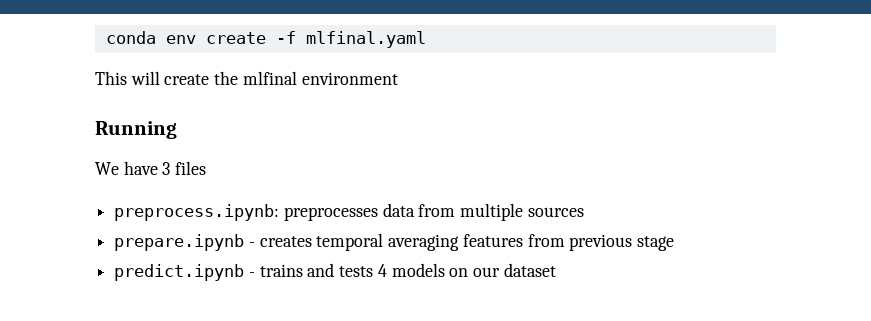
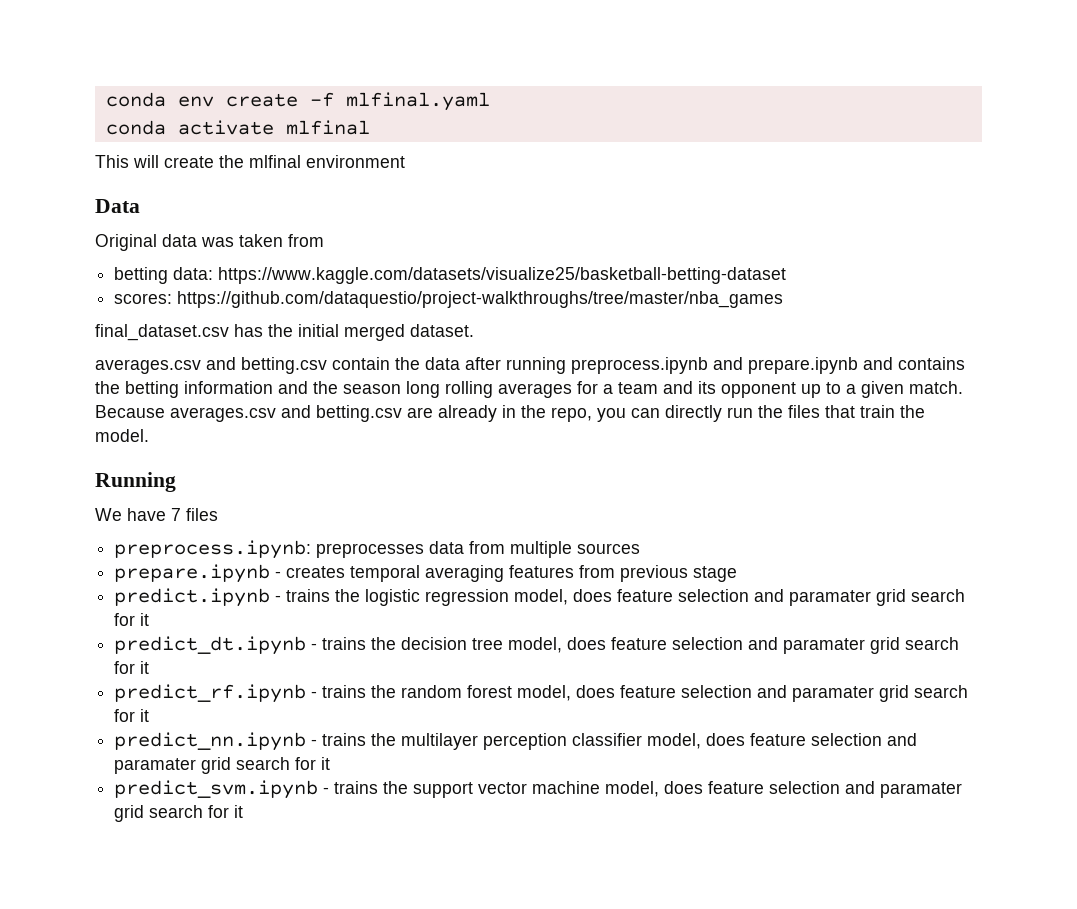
(426, 39) none -> [105,120,370,135] // conda activate mlfinal
(398, 78) none -> [95,199,140,213] [95,234,324,251] [114,267,787,284] [114,291,784,308] [95,324,474,341] [95,357,965,374] [95,381,963,398] [95,405,925,422] [95,429,149,442] // Data // Original data was taken from // betting data: https://www.kaggle.com/datasets/visualize25/basketball-betting-dataset // scores: https://github.com/dataquestio/project-walkthroughs/tree/master/nba_games // final_dataset.csv has the initial merged dataset. // averages.csv and betting.csv contain the data after running preprocess.ipynb and prepare.ipynb and contains the betting information and the season long rolling averages for a team and its opponent up to a given match. Because averages.csv and betting.csv are already in the repo, you can directly run the files that train the model.
[162,162,171,175] 3 -> [171,508,181,521] 7
[307,263,556,277] and tests 4 models on our dataset -> [335,589,966,606] [114,613,150,626] [114,636,960,655] [114,661,150,674] [114,684,969,703] [114,709,150,722] [114,732,918,751] [114,757,331,774] [114,780,963,799] [114,805,244,822] the logistic regression model, does feature selection and paramater grid search for it // predict_dt.ipynb - trains the decision tree model, does feature selection and paramater grid search for it // predict_rf.ipynb - trains the random forest model, does feature selection and paramater grid search for it // predict_nn.ipynb - trains the multilayer perception classifier model, does feature selection and paramater grid search for it // predict_svm.ipynb - trains the support vector machine model, does feature selection and paramater grid search for it

